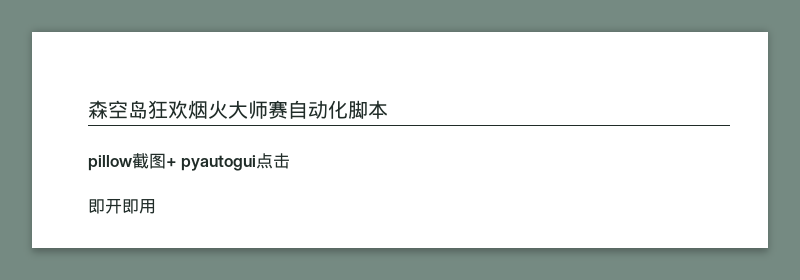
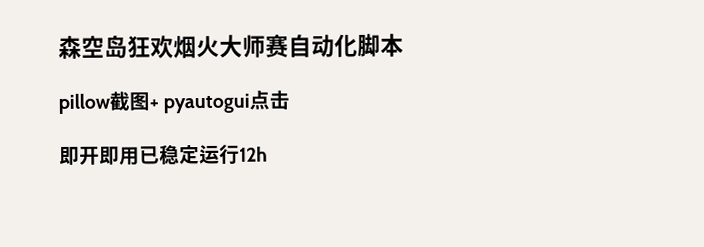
(156, 206) none -> [139,144,268,166] 已稳定运行12h

